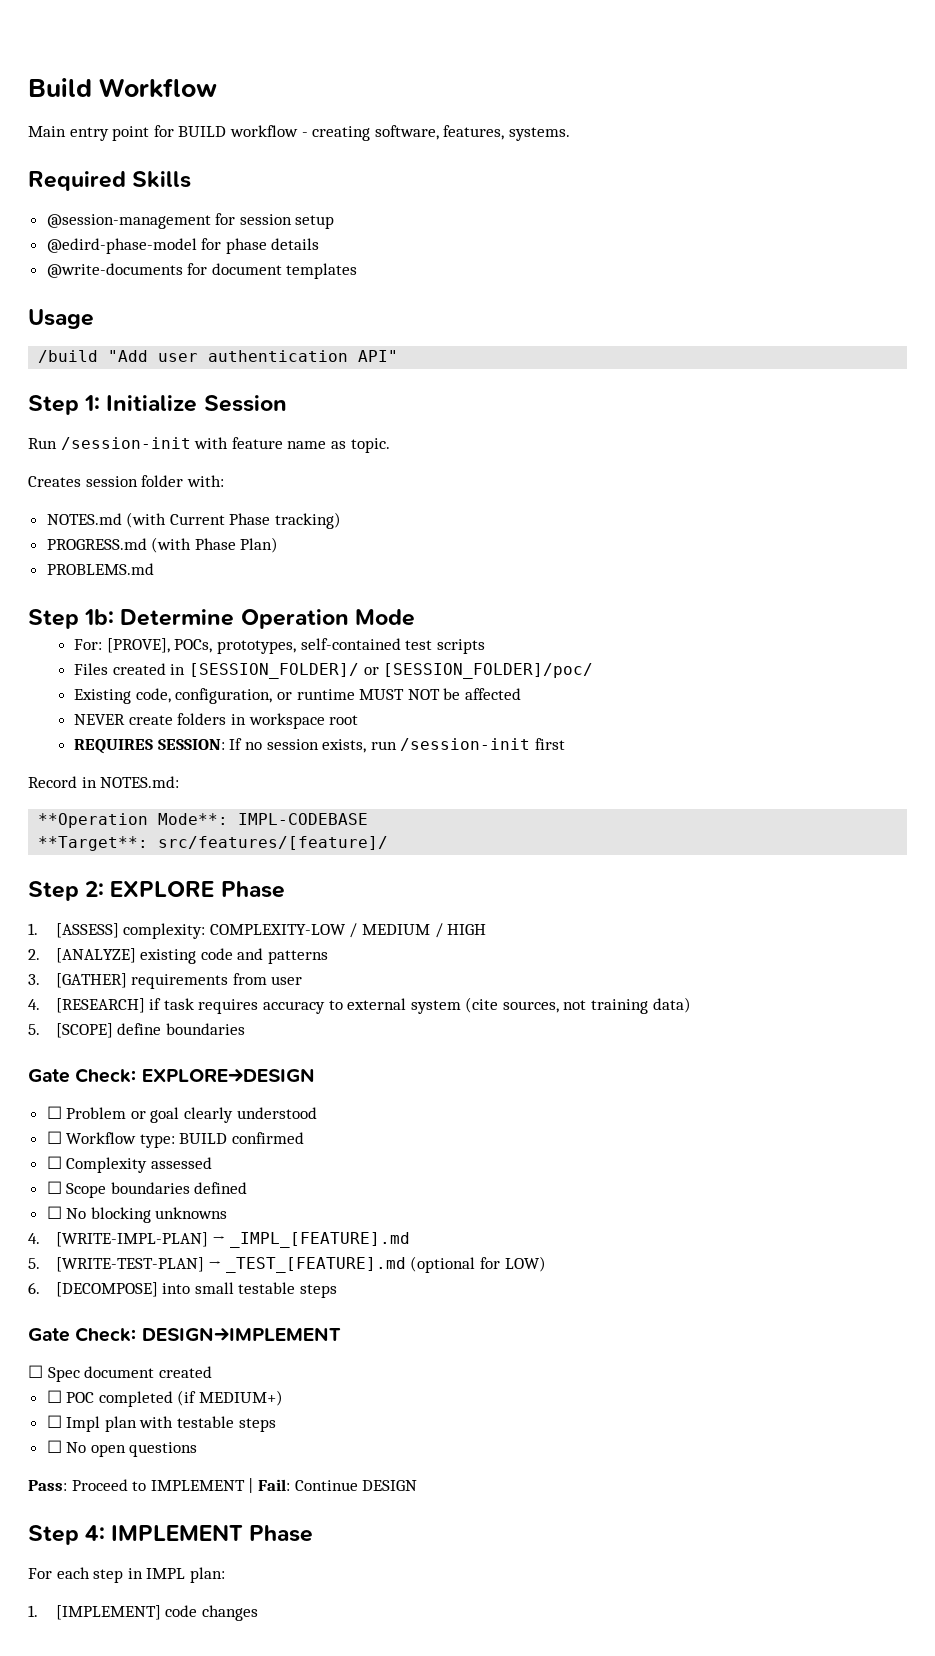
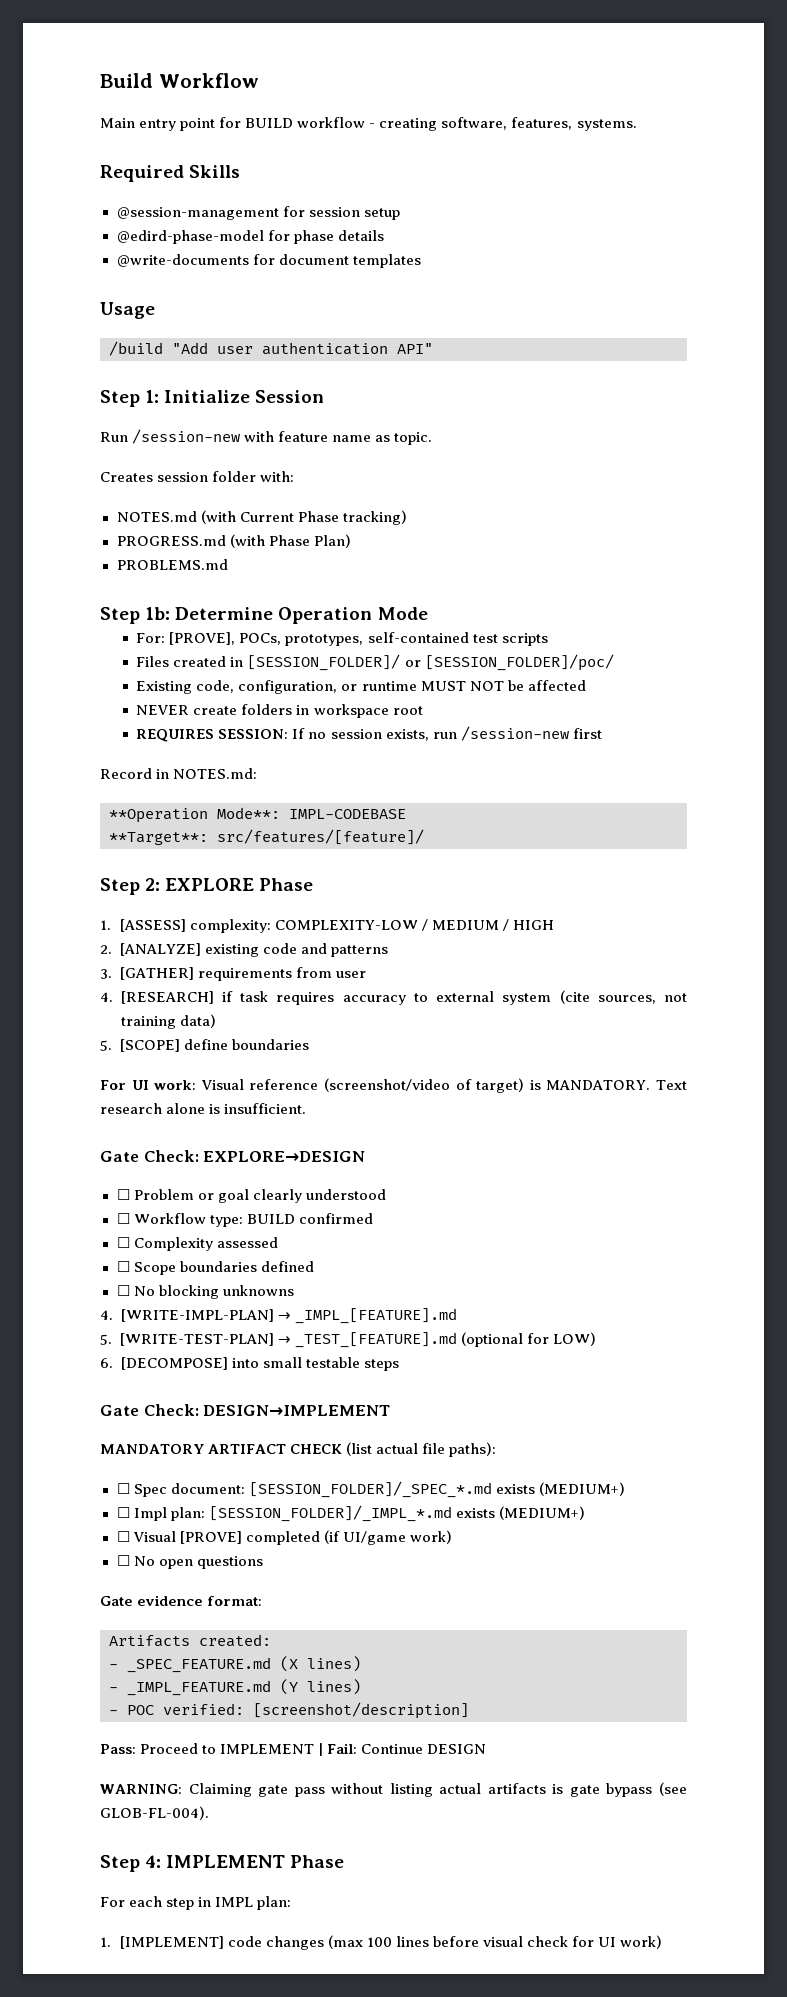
[60,437,191,450] /session-init -> [132,429,241,444] /session-new
[400,738,531,751] /session-init -> [460,726,569,741] /session-new
(245, 1029) none -> [100,1078,688,1093] [100,1103,307,1114] // For UI work: Visual reference (screenshot/video of target) is MANDATORY. Text research alone is insufficient.
[28,1365,212,1382] [46,1390,284,1407] [46,1415,276,1432] [46,1440,198,1457] ☐ Spec document created // ☐ POC completed (if MEDIUM+) // ☐ Impl plan with testable steps // ☐ No open questions -> [100,1442,497,1457] [116,1481,625,1498] [116,1505,585,1522] [116,1530,452,1545] [116,1555,263,1569] [100,1595,263,1606] [109,1634,271,1647] [109,1656,361,1673] [109,1679,361,1696] [109,1702,469,1719] MANDATORY ARTIFACT CHECK (list actual file paths): // ☐ Spec document: [SESSION_FOLDER]/_SPEC_*.md exists (MEDIUM+) // ☐ Impl plan: [SESSION_FOLDER]/_IMPL_*.md exists (MEDIUM+) // ☐ Visual [PROVE] completed (if UI/game work) // ☐ No open questions // Gate evidence format: // Artifacts created: // - _SPEC_FEATURE.md (X lines) // - _IMPL_FEATURE.md (Y lines) // - POC verified: [screenshot/description]
(418, 1485) none -> [100,1782,688,1797] [100,1806,209,1820] // WARNING: Claiming gate pass without listing actual artifacts is gate bypass (see GLOB-FL-004).
(258, 1613) none -> [327,1935,663,1949] (max 100 lines before visual check for UI work)

